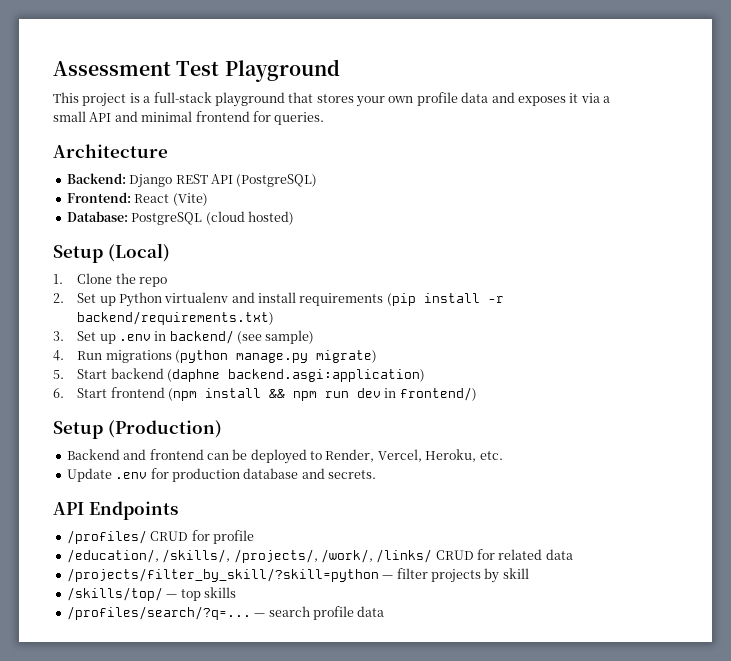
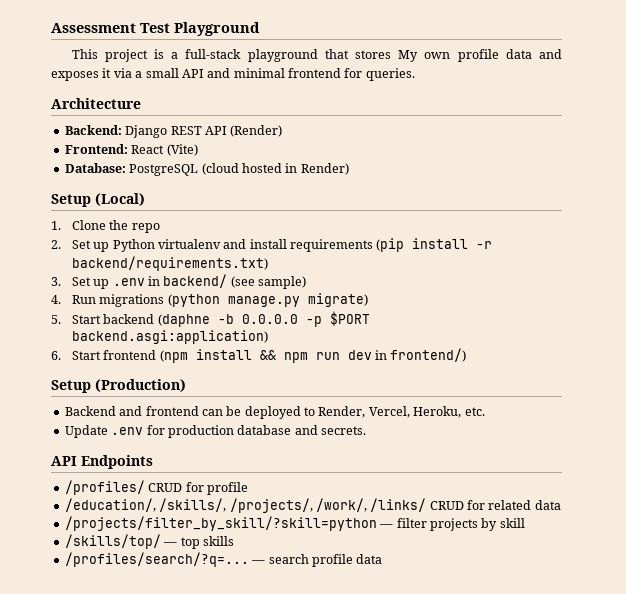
[356,96,385,107] your -> [398,50,419,62] My
[236,174,318,187] (PostgreSQL) -> [230,125,283,137] (Render)
[247,211,294,225] hosted) -> [241,163,349,175] hosted in Render)
(220, 375) none -> [217,311,370,327] -b 0.0.0.0 -p $PORT

